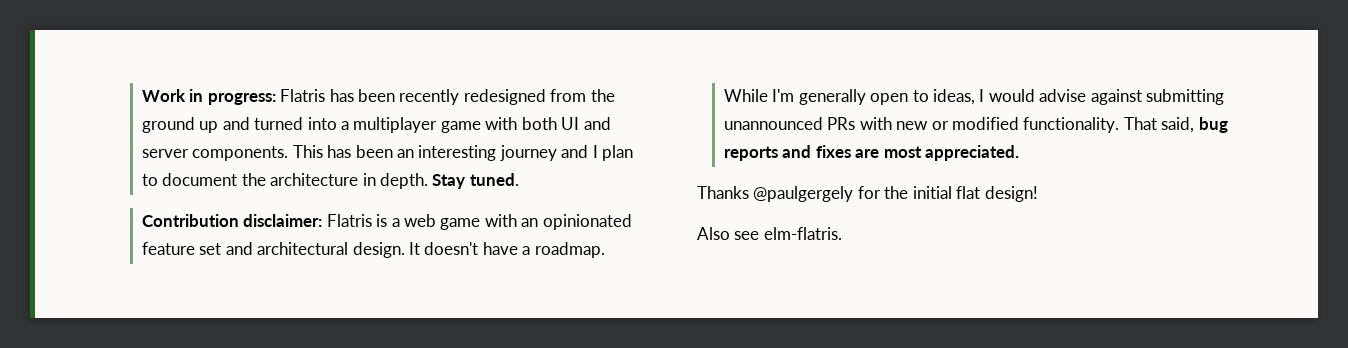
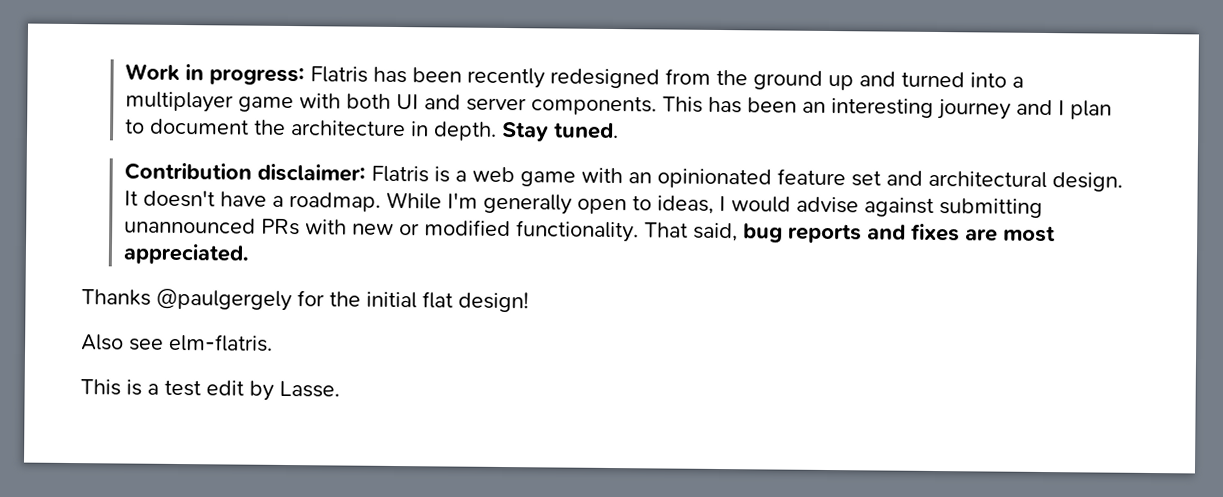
(842, 233) none -> [80,379,340,401] // This is a test edit by Lasse.

